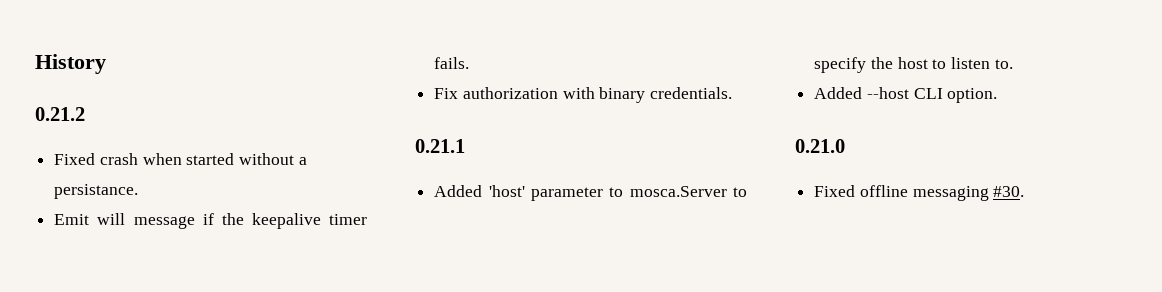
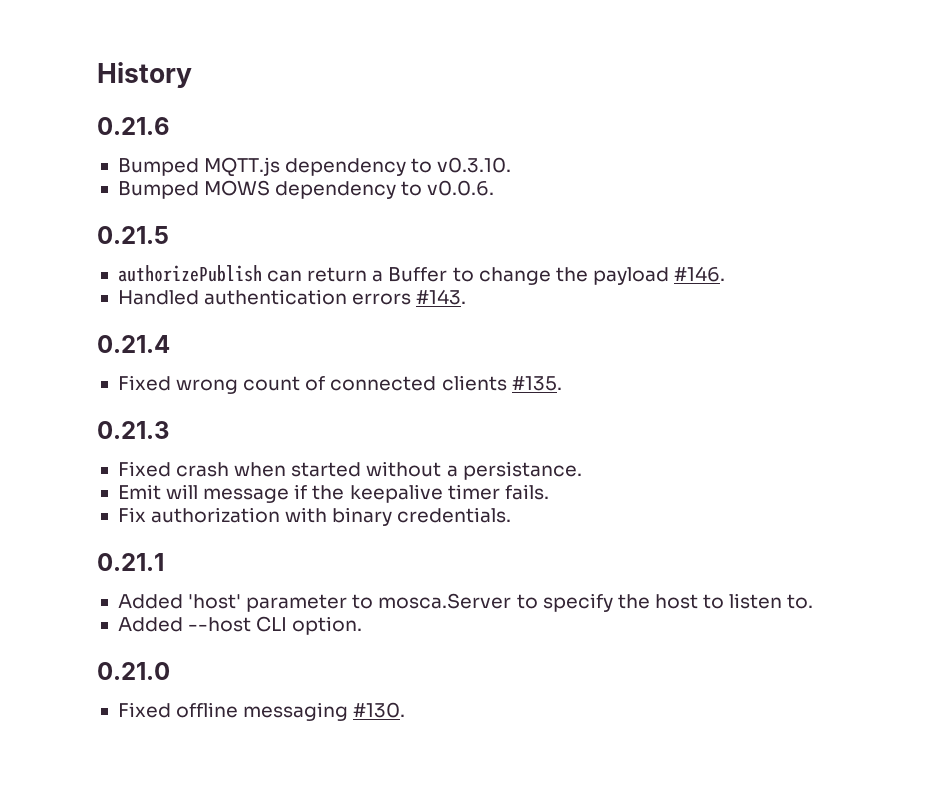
[35,107,85,121] 0.21.2 -> [97,117,170,135] [117,157,512,177] [117,180,495,199] [97,226,169,244] [117,265,726,285] [117,289,467,305] [97,335,170,353] [117,375,562,394] [97,421,170,439] 0.21.6 // Bumped MQTT.js dependency to v0.3.10. // Bumped MOWS dependency to v0.0.6. // 0.21.5 // authorizePublish can return a Buffer to change the payload #146. // Handled authentication errors #143. // 0.21.4 // Fixed wrong count of connected clients #135. // 0.21.3
[993,186,1025,197] #30. -> [353,702,406,718] #130.

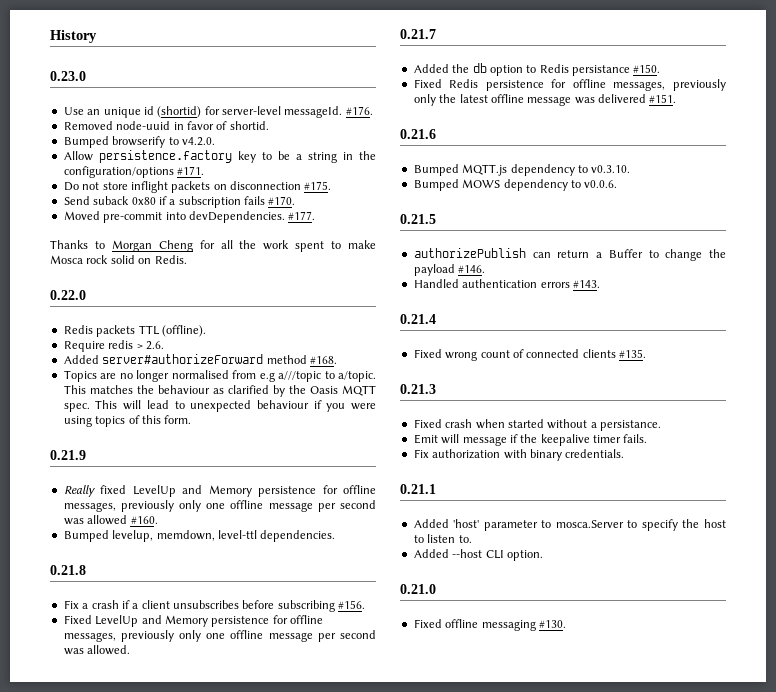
(192, 75) none -> [50,71,86,81] [63,106,373,118] [63,121,269,130] [63,136,215,148] [63,150,376,163] [63,166,205,178] [63,181,332,193] [63,196,296,208] [63,211,316,223] [50,240,376,252] [50,255,187,264] [50,290,86,300] [63,325,206,337] [63,340,164,352] [63,354,337,364] [63,370,377,382] [63,385,376,397] [63,400,377,412] [63,415,192,427] [50,450,86,460] [63,485,376,497] [63,500,376,512] [63,515,158,525] [63,530,336,542] [50,565,86,575] [63,600,366,612] [63,615,323,627] [63,630,376,642] [63,645,131,655] [400,29,436,39] [413,63,661,76] [413,79,726,91] [413,94,677,106] // 0.23.0 // Use an unique id (shortid) for server-level messageId. #176. // Removed node-uuid in favor of shortid. // Bumped browserify to v4.2.0. // Allow persistence.factory key to be a string in the configuration/options #171. // Do not store inflight packets on disconnection #175. // Send suback 0x80 if a subscription fails #170. // Moved pre-commit into devDependencies. #177. // Thanks to Morgan Cheng for all the work spent to make Mosca rock solid on Redis. // 0.22.0 // Redis packets TTL (offline). // Require redis > 2.6. // Added server#authorizeForward method #168. // Topics are no longer normalised from e.g a///topic to a/topic. This matches the behaviour as clarified by the Oasis MQTT spec. This will lead to unexpected behaviour if you were using topics of this form. // 0.21.9 // Really fixed LevelUp and Memory persistence for offline messages, previously only one offline message per second was allowed #160. // Bumped levelup, memdown, level-ttl dependencies. // 0.21.8 // Fix a crash if a client unsubscribes before subscribing #156. // Fixed LevelUp and Memory persistence for offline messages, previously only one offline message per second was allowed. // 0.21.7 // Added the db option to Redis persistance #150. // Fixed Redis persistence for offline messages, previously only the latest offline message was delivered #151.

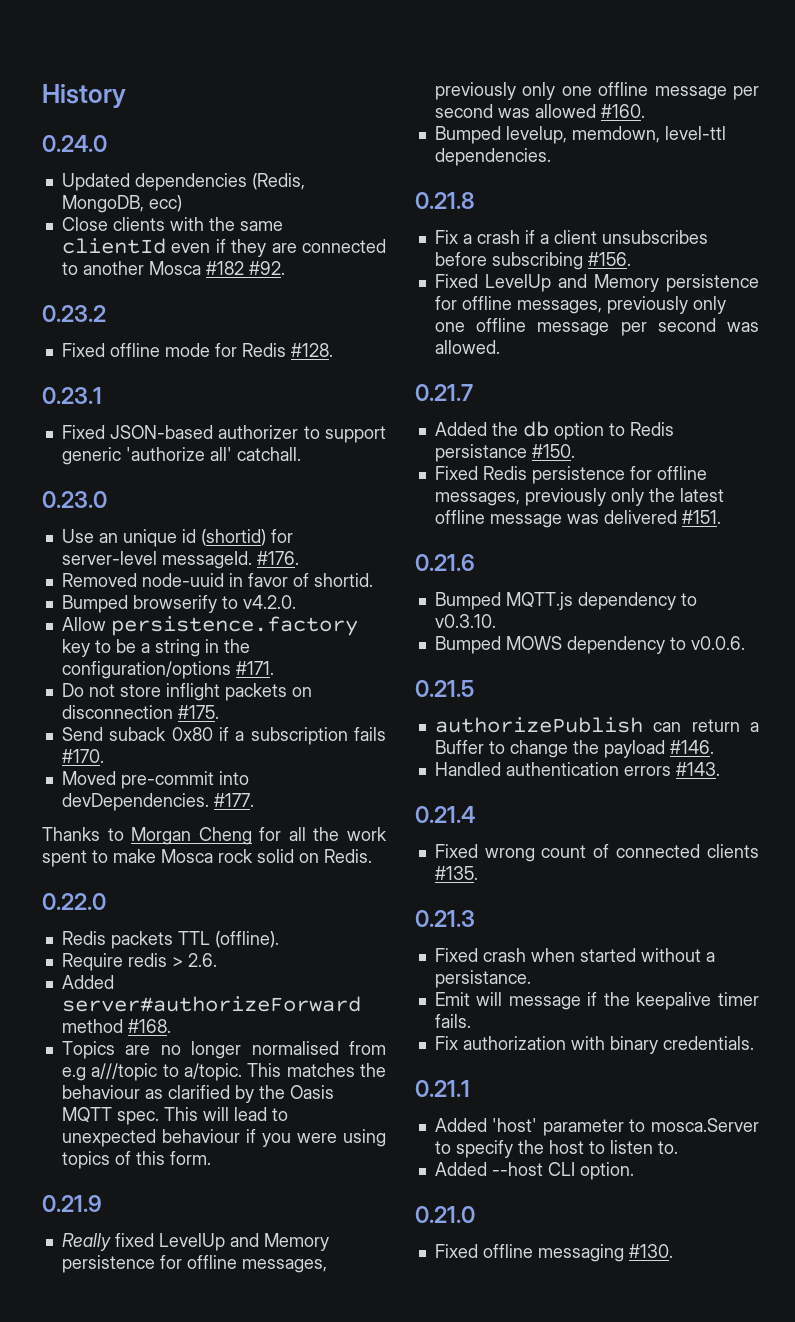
(97, 36) none -> [42,135,107,152] [61,173,305,191] [61,195,182,213] [61,217,283,231] [61,238,386,257] [61,261,285,275] [42,305,106,322] [61,343,333,357] [42,387,102,404] [61,425,386,443] [61,447,301,465] // 0.24.0 // Updated dependencies (Redis, MongoDB, ecc) // Close clients with the same clientId even if they are connected to another Mosca #182 #92. // 0.23.2 // Fixed offline mode for Redis #128. // 0.23.1 // Fixed JSON-based authorizer to support generic 'authorize all' catchall.

